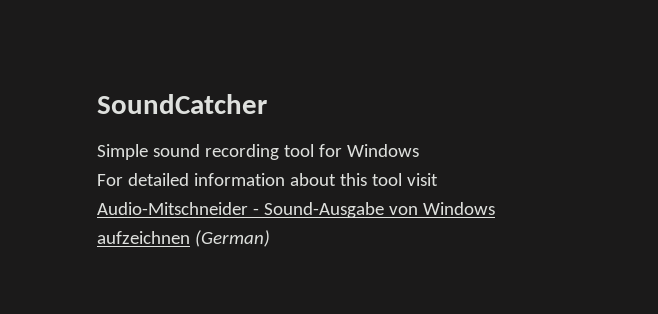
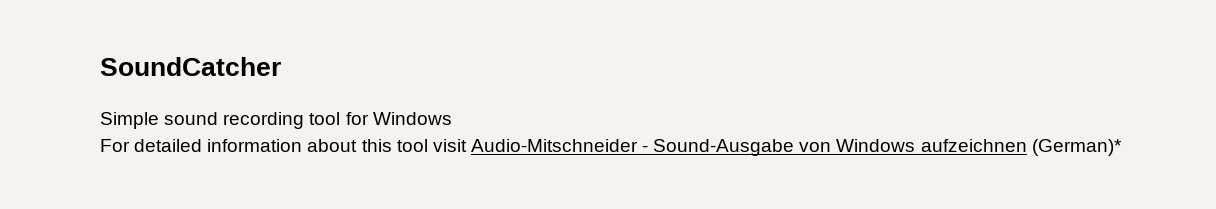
[194,230,270,247] (German) -> [1031,139,1122,156] (German)*

